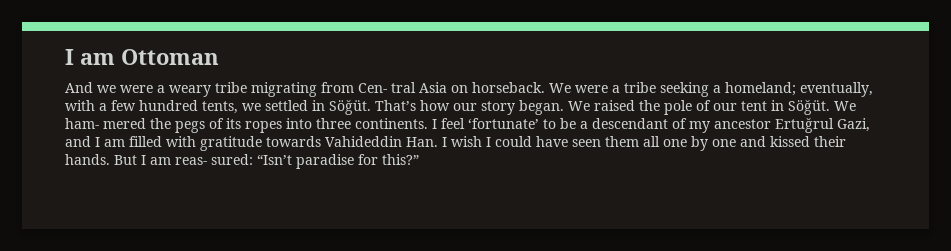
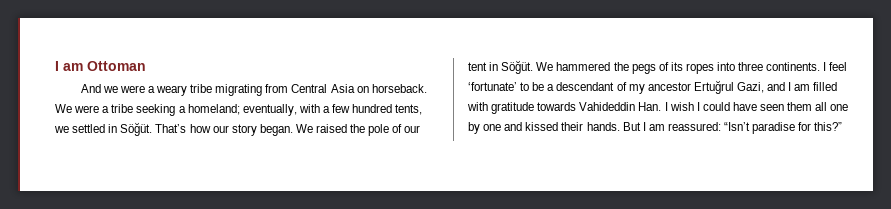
[358,82,416,93] Cen- tral -> [291,84,328,93] Central
[65,118,146,129] ham- mered -> [556,62,611,71] hammered
[175,154,253,165] reas- sured: -> [667,122,721,131] reassured:

